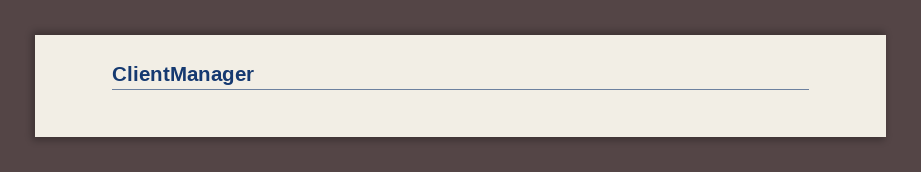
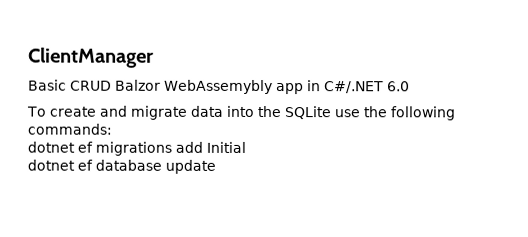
(254, 75) none -> [28,79,410,95] [27,105,456,121] [27,123,112,135] [27,141,246,156] [27,159,216,174] // Basic CRUD Balzor WebAssemybly app in C#/.NET 6.0 // To create and migrate data into the SQLite use the following commands: // dotnet ef migrations add Initial // dotnet ef database update

